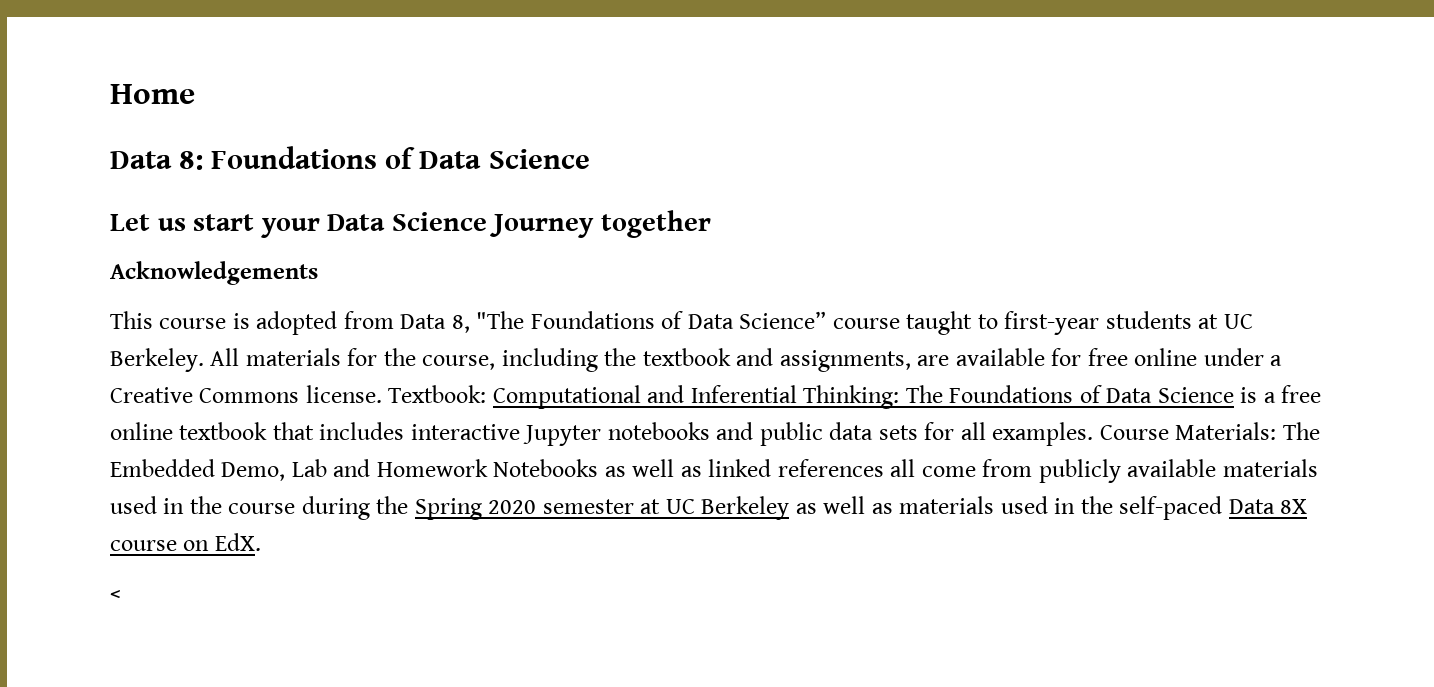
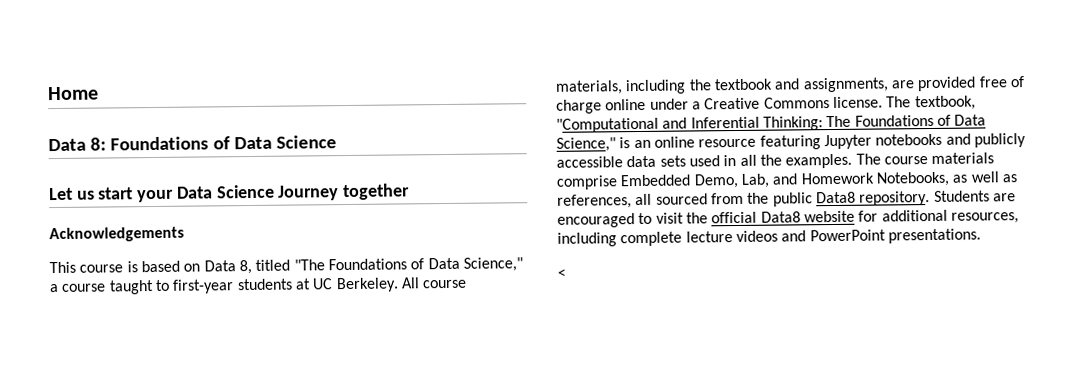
[256,311,394,335] adopted from -> [140,260,201,273] based on
(470, 324) none -> [255,259,291,271] titled
[739,311,827,329] Science” -> [462,257,523,272] [49,283,59,293] Science," a
[245,348,496,370] materials for the course, -> [422,279,468,289] [555,80,623,95] course materials,
[955,348,1128,366] available for free -> [917,76,1025,92] [556,99,602,114] provided free of charge
[388,385,641,409] Textbook: Computational -> [886,95,976,111] [556,117,659,133] The textbook, "Computational
[1157,385,1322,403] [110,422,1320,446] Science is a free online textbook that includes interactive Jupyter notebooks and public data sets for all examples. Course Materials: The -> [556,133,1026,152] [556,152,995,169] [556,175,618,190] Science," is an online resource featuring Jupyter notebooks and publicly accessible data sets used in all the examples. The course materials comprise
[291,459,327,477] Lab -> [740,173,770,188] Lab,
[493,459,1318,483] [110,496,1308,520] [110,533,261,551] Notebooks as well as linked references all come from publicly available materials used in the course during the Spring 2020 semester at UC Berkeley as well as materials used in the self-paced Data 8X course on EdX. -> [875,171,1018,187] [557,190,1016,209] [557,209,1019,228] [557,228,981,247] Notebooks, as well as references, all sourced from the public Data8 repository. Students are encouraged to visit the official Data8 website for additional resources, including complete lecture videos and PowerPoint presentations.

